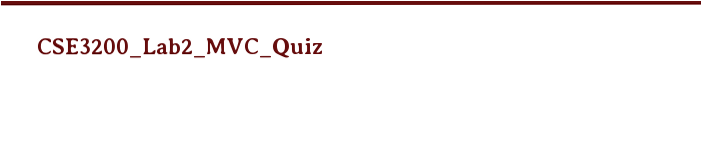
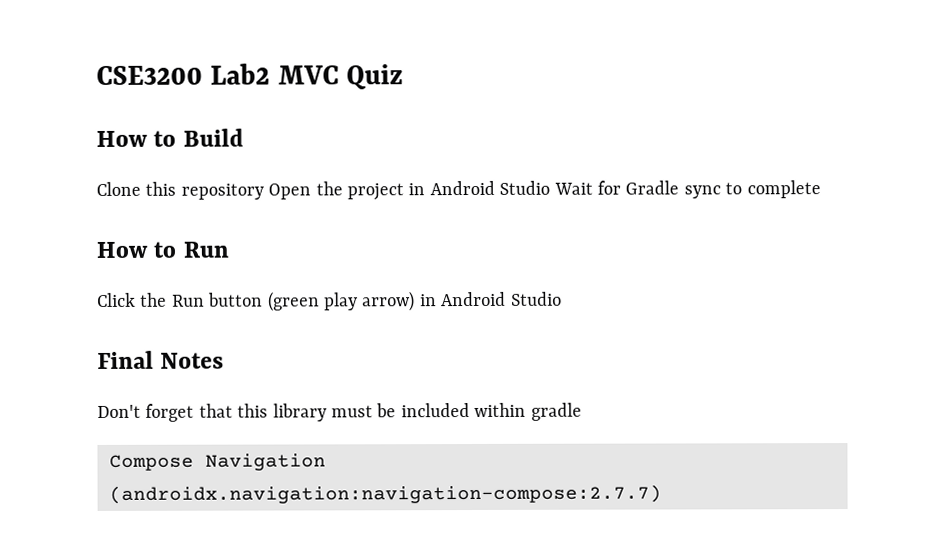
[36,38,323,59] CSE3200_Lab2_MVC_Quiz -> [96,63,404,90] [96,128,244,147] [96,180,821,201] [96,241,229,258] [97,291,562,312] [97,350,225,369] [97,402,582,422] [109,453,326,471] [109,484,662,504] CSE3200 Lab2 MVC Quiz // How to Build // Clone this repository Open the project in Android Studio Wait for Gradle sync to complete // How to Run // Click the Run button (green play arrow) in Android Studio // Final Notes // Don't forget that this library must be included within gradle // Compose Navigation (androidx.navigation:navigation-compose:2.7.7)

